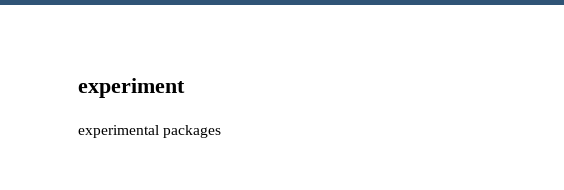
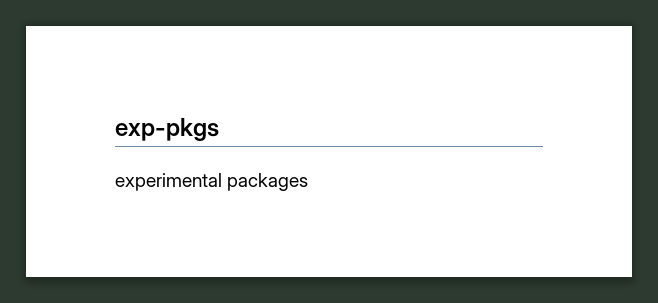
[78,78,185,98] experiment -> [115,118,219,141] exp-pkgs

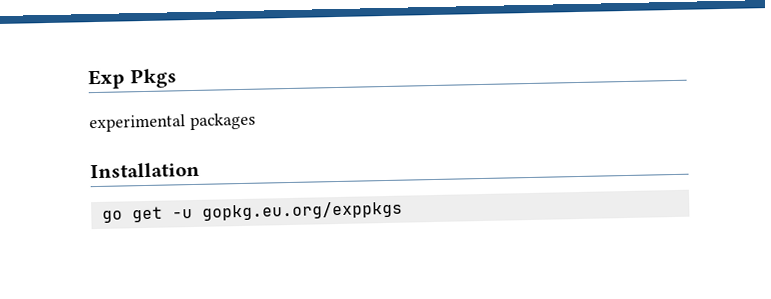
[115,118,219,141] exp-pkgs -> [88,68,177,90] Exp Pkgs
(309, 182) none -> [90,161,200,179] [101,200,403,223] // Installation // go get -u gopkg.eu.org/exppkgs

